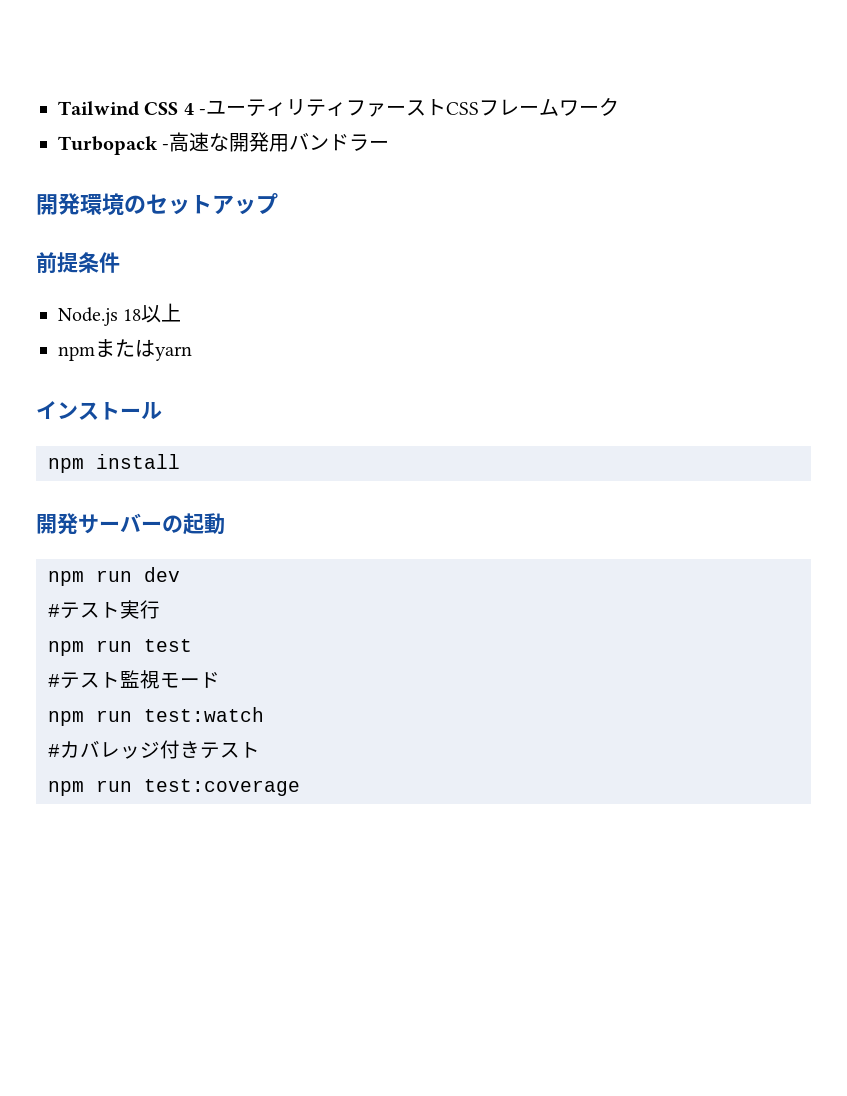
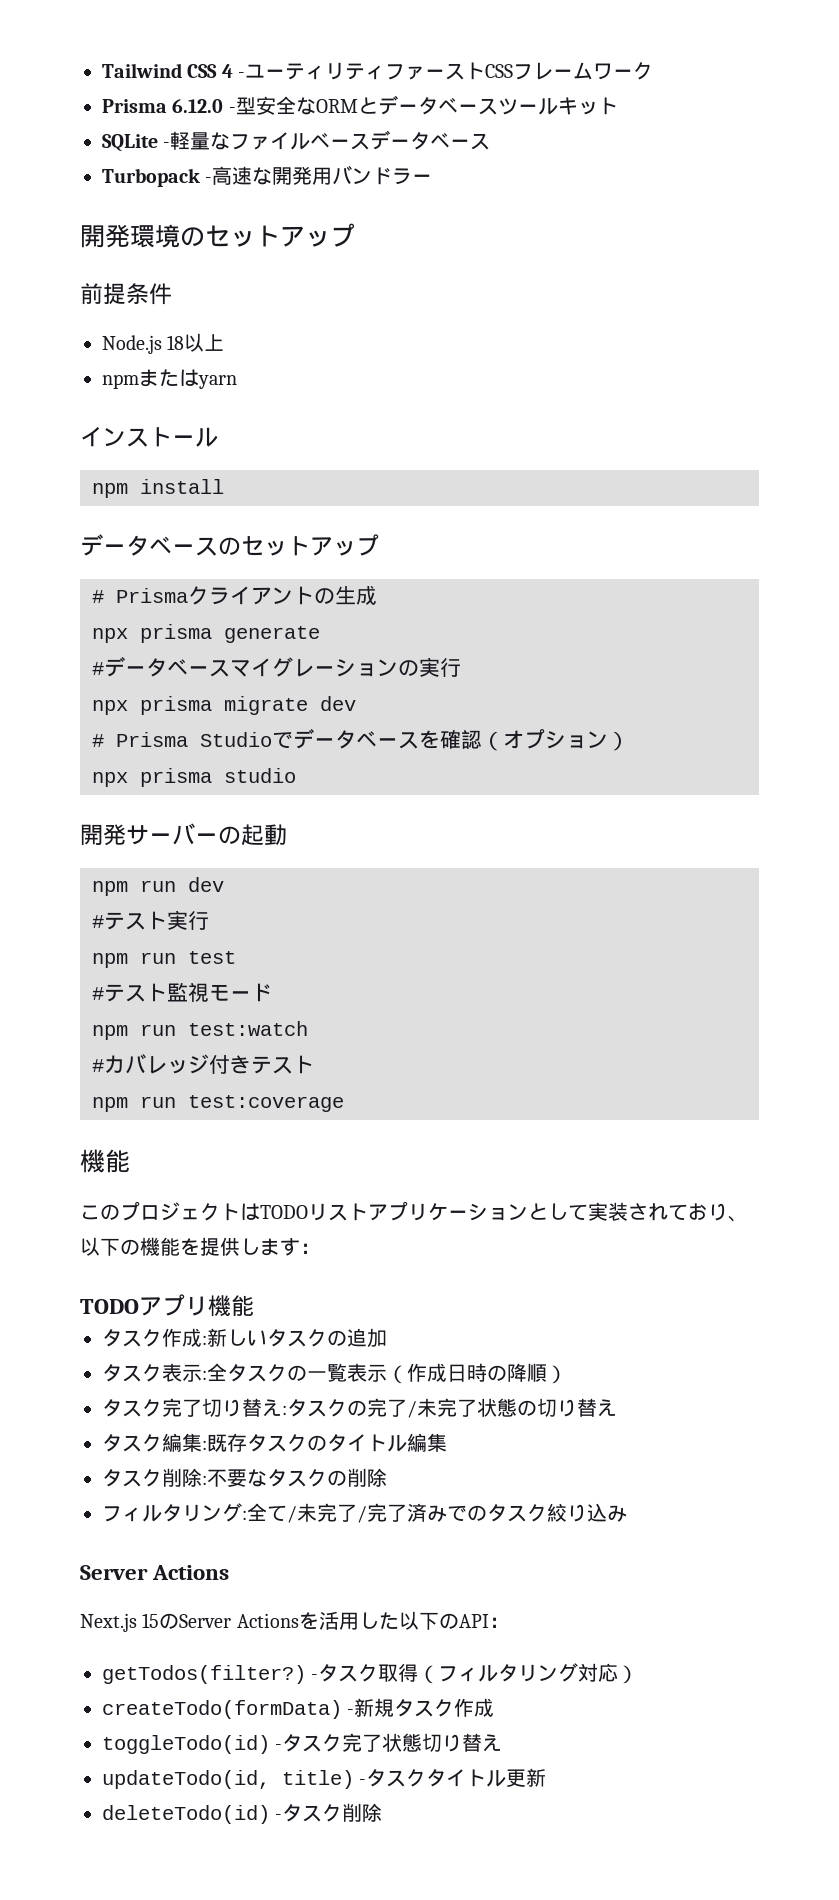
(620, 106) none -> [102,95,618,115] [102,130,491,152] // Prisma 6.12.0 -型安全なORMとデータベースツールキット // SQLite -軽量なファイルベースデータベース
(180, 461) none -> [80,534,379,556] [92,586,377,605] [92,624,320,643] [92,656,461,677] [92,696,356,715] [92,728,629,751] [92,768,296,787] // データベースのセットアップ // # Prismaクライアントの生成 // npx prisma generate // #データベースマイグレーションの実行 // npx prisma migrate dev // # Prisma Studioでデータベースを確認（オプション） // npx prisma studio
(300, 787) none -> [80,1149,130,1173] [80,1201,748,1222] [80,1237,320,1256] [80,1294,254,1317] [102,1328,387,1348] [102,1363,567,1384] [102,1398,617,1418] [102,1433,447,1452] [102,1468,387,1487] [102,1503,627,1523] [80,1565,230,1580] [80,1611,509,1632] [102,1663,639,1684] [102,1698,495,1719] [102,1733,503,1754] [102,1768,547,1789] [102,1803,383,1824] // 機能 // このプロジェクトはTODOリストアプリケーションとして実装されており、以下の機能を提供します： // TODOアプリ機能 // タスク作成:新しいタスクの追加 // タスク表示:全タスクの一覧表示（作成日時の降順） // タスク完了切り替え:タスクの完了/未完了状態の切り替え // タスク編集:既存タスクのタイトル編集 // タスク削除:不要なタスクの削除 // フィルタリング:全て/未完了/完了済みでのタスク絞り込み // Server Actions // Next.js 15のServer Actionsを活用した以下のAPI： // getTodos(filter?) -タスク取得（フィルタリング対応） // createTodo(formData) -新規タスク作成 // toggleTodo(id) -タスク完了状態切り替え // updateTodo(id, title) -タスクタイトル更新 // deleteTodo(id) -タスク削除

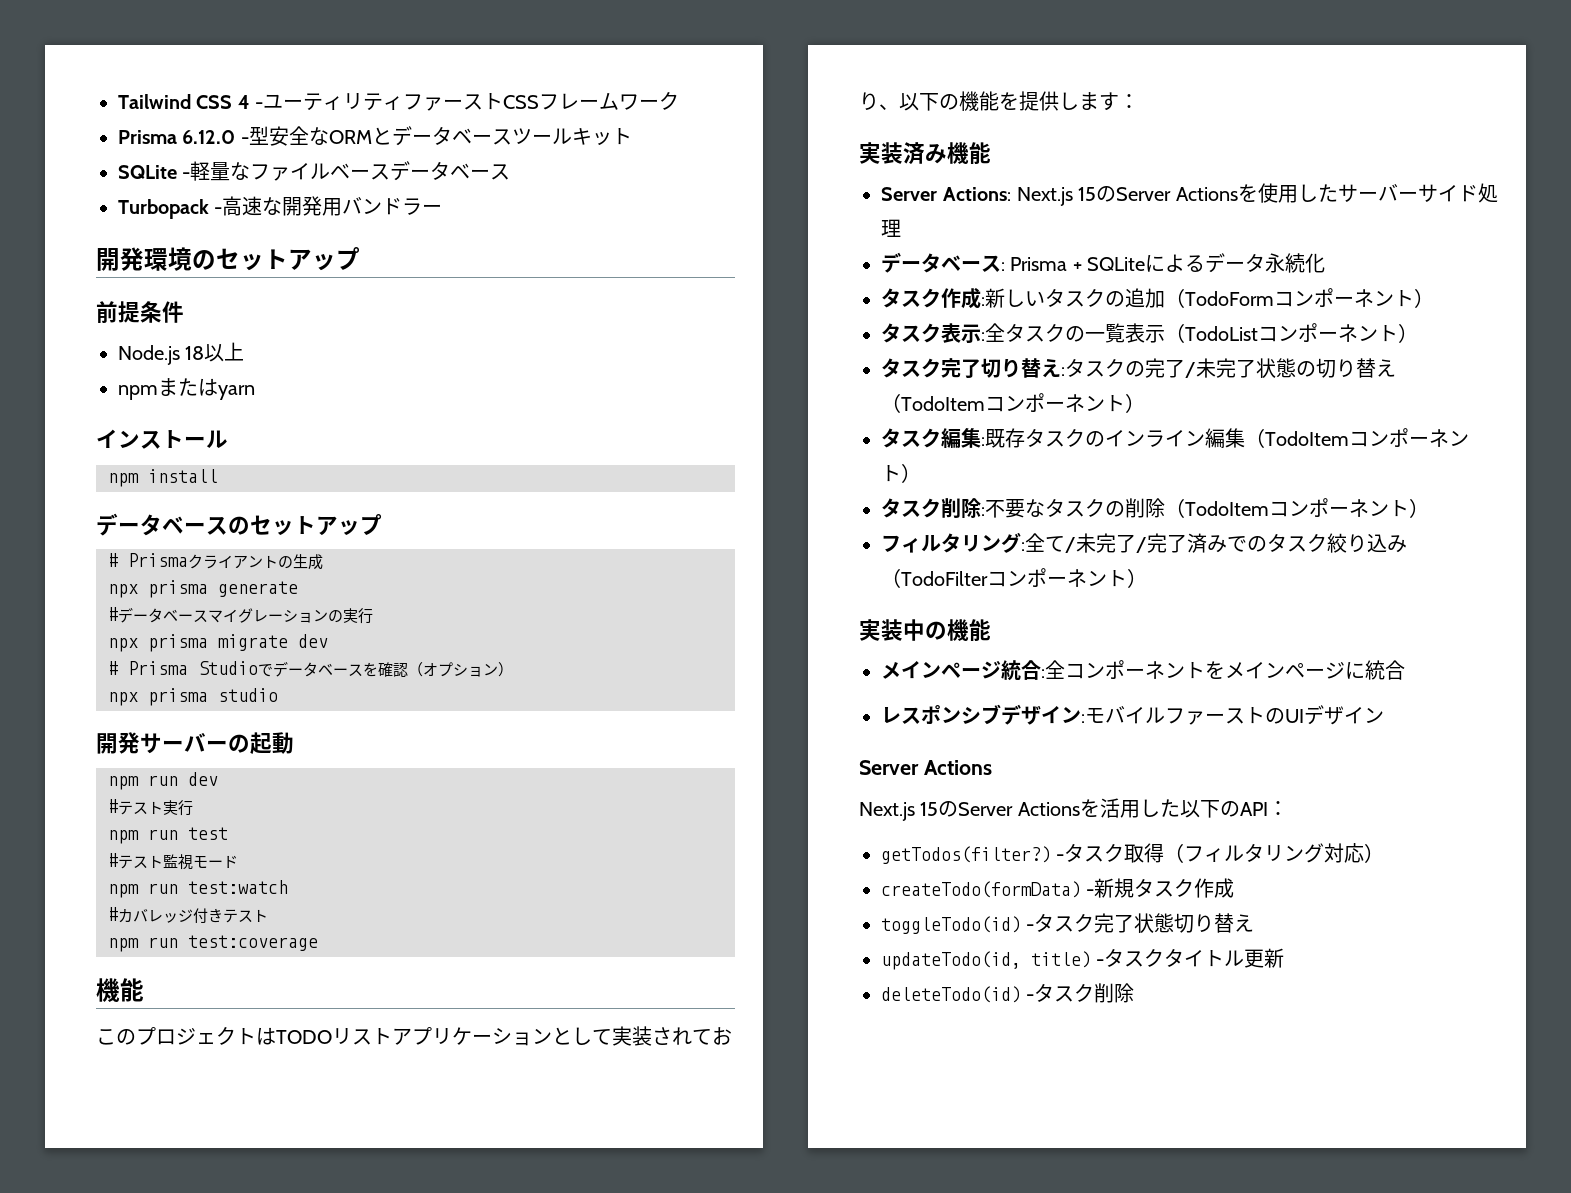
[80,1294,254,1317] TODOアプリ機能 -> [859,142,991,165] [881,183,1498,206] [881,219,901,237] [881,252,1326,273] 実装済み機能 // Server Actions: Next.js 15のServer Actionsを使用したサーバーサイド処理 // データベース: Prisma + SQLiteによるデータ永続化
(387, 1338) none -> [1165,288,1434,308] （TodoFormコンポーネント）
[407,1363,547,1382] 作成日時の降順 -> [1185,323,1398,342] TodoListコンポーネント
(617, 1408) none -> [881,393,1145,413] （TodoItemコンポーネント）
[327,1433,447,1452] タイトル編集 -> [1105,428,1469,448] [881,463,921,483] インライン編集（TodoItemコンポーネント）
(387, 1477) none -> [1165,498,1429,518] （TodoItemコンポーネント）
(627, 1513) none -> [881,568,1147,588] [859,619,991,641] [881,660,1405,681] [881,704,1384,725] （TodoFilterコンポーネント） // 実装中の機能 // メインページ統合:全コンポーネントをメインページに統合 // レスポンシブデザイン:モバイルファーストのUIデザイン

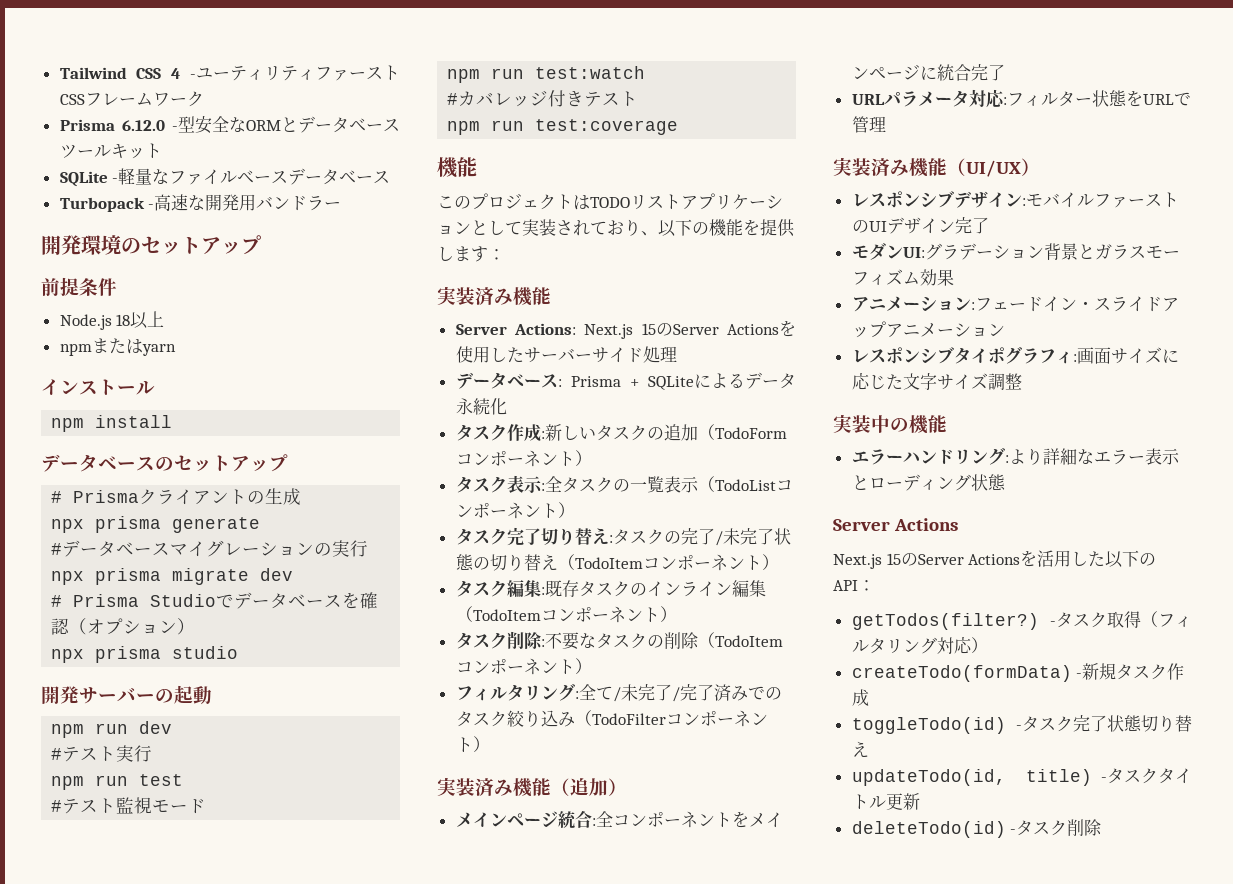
[903,619,991,641] 中の機能 -> [475,778,627,797] 済み機能（追加）
(1405, 670) none -> [970,64,1005,81] [851,89,1191,108] [851,116,886,133] [833,157,1040,177] 完了 // URLパラメータ対応:フィルター状態をURLで管理 // 実装済み機能（UI/UX）
(1384, 715) none -> [954,217,989,234] [851,243,1180,261] [851,269,954,286] [851,296,1179,312] [851,321,1005,338] [851,347,1179,364] [851,373,1022,390] [833,414,947,434] [851,448,1180,465] [851,474,1006,491] 完了 // モダンUI:グラデーション背景とガラスモーフィズム効果 // アニメーション:フェードイン・スライドアップアニメーション // レスポンシブタイポグラフィ:画面サイズに応じた文字サイズ調整 // 実装中の機能 // エラーハンドリング:より詳細なエラー表示とローディング状態

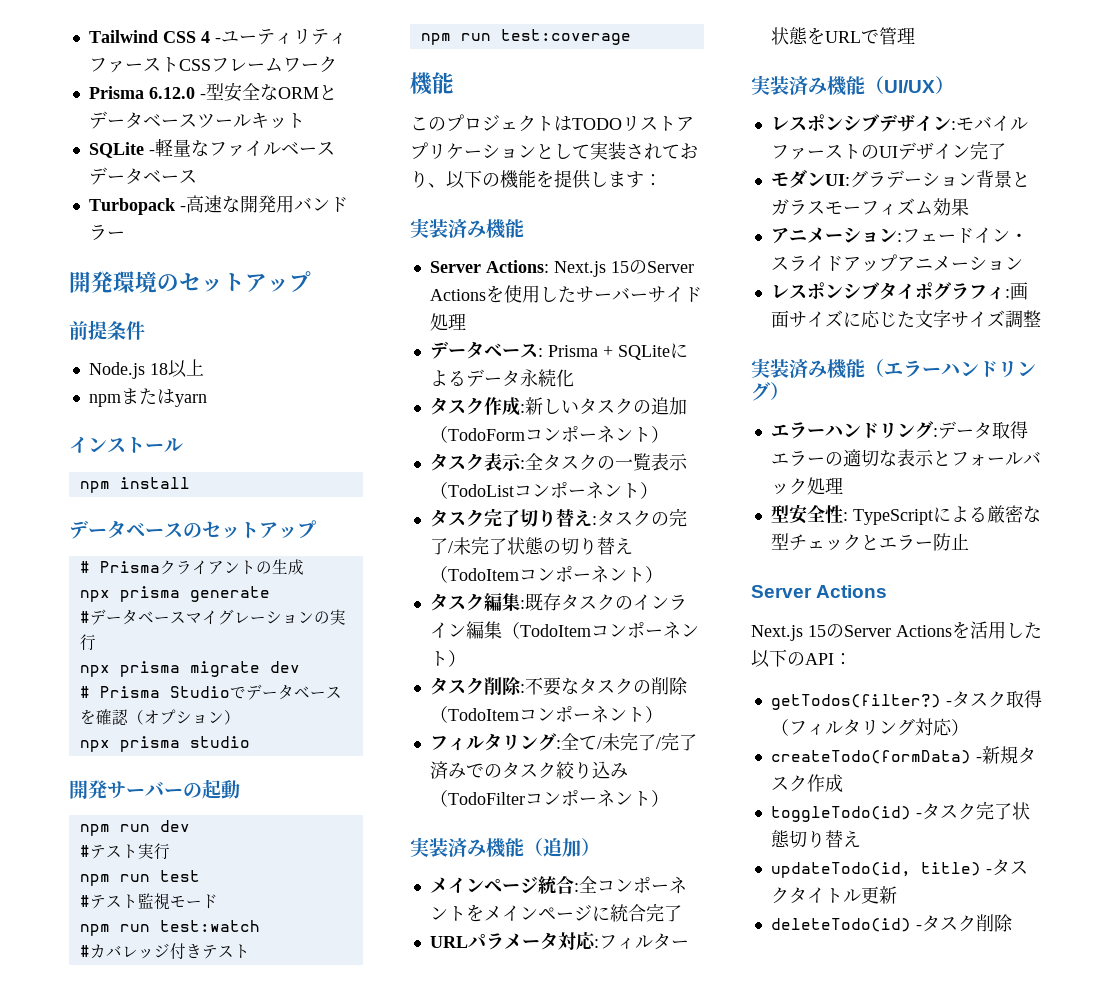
[871,415,947,434] 中の機能 -> [789,359,1036,379] [751,382,789,401] 済み機能（エラーハンドリング）
[1008,448,1180,465] [851,474,1006,491] より詳細なエラー表示とローディング状態 -> [937,421,1028,439] [770,449,1041,467] [770,477,843,495] [770,504,1041,525] [770,533,969,551] データ取得エラーの適切な表示とフォールバック処理 // 型安全性: TypeScriptによる厳密な型チェックとエラー防止

